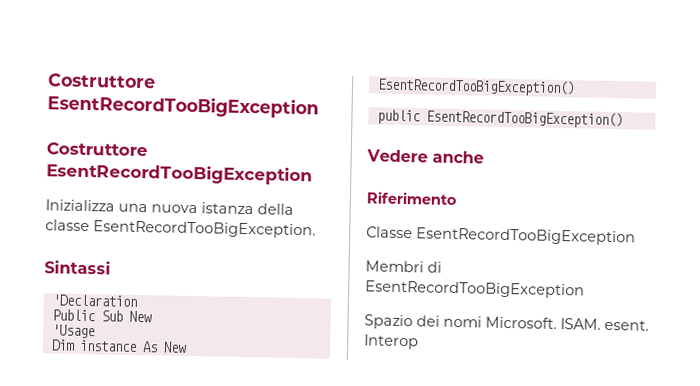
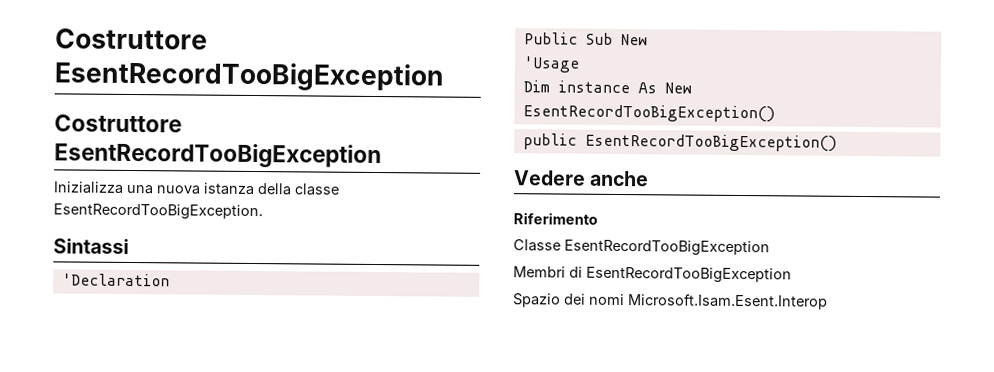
[485,316,649,331] [364,334,419,350] Microsoft. ISAM. esent. Interop -> [628,293,828,310] Microsoft.Isam.Esent.Interop

